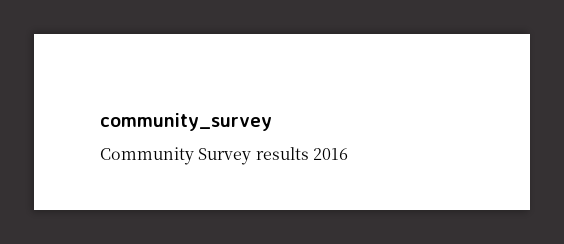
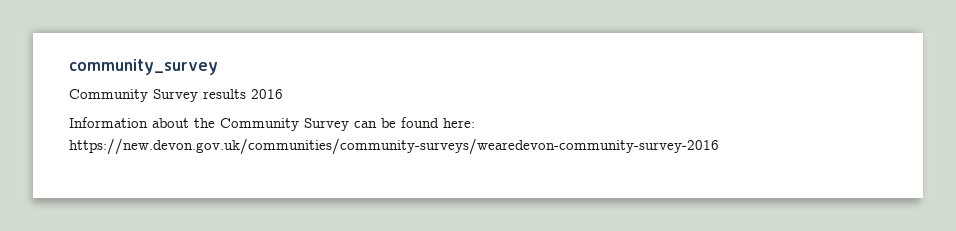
(348, 154) none -> [69,117,475,131] [69,138,719,155] // Information about the Community Survey can be found here: https://new.devon.gov.uk/communities/community-surveys/wearedevon-community-survey-2016

